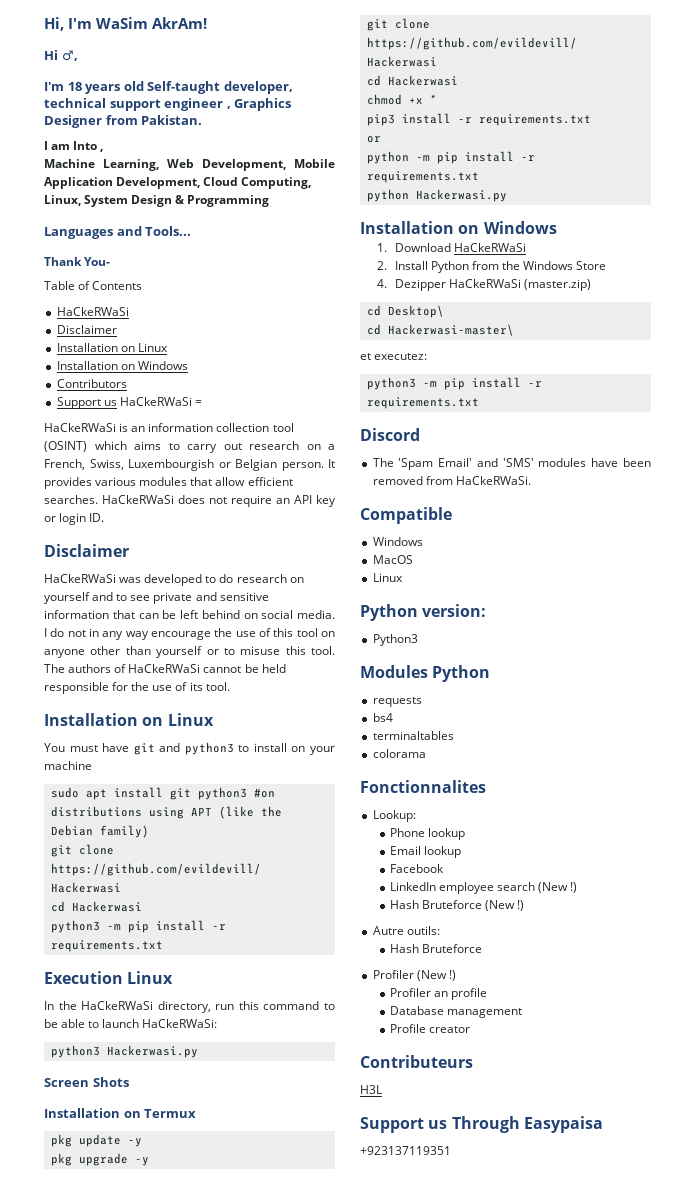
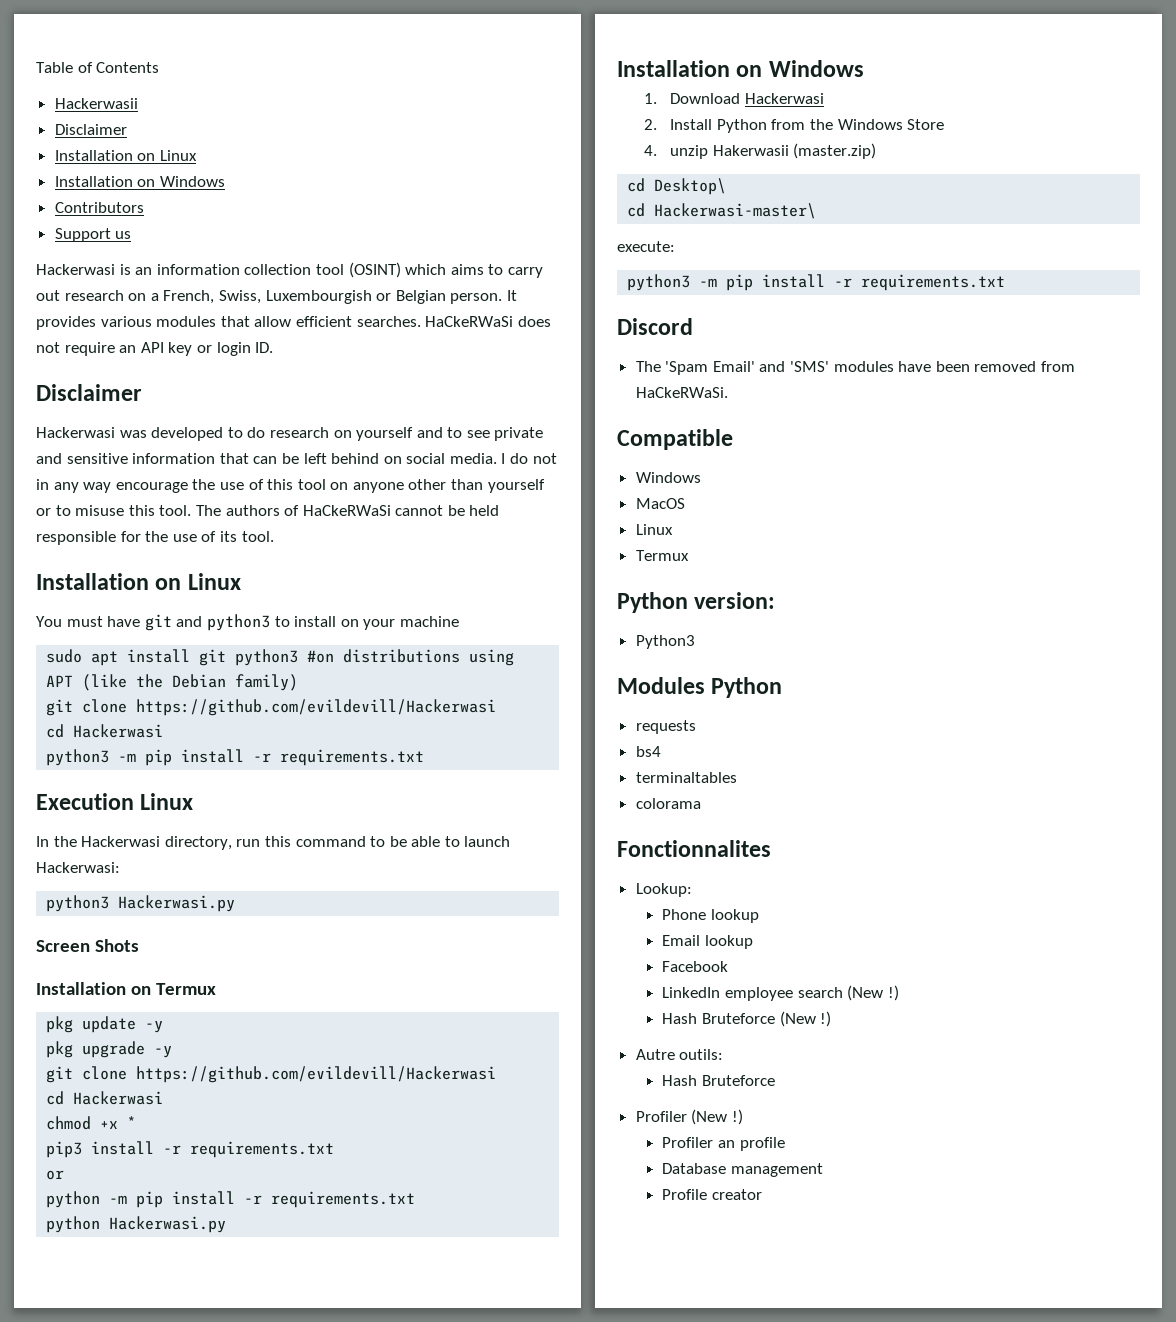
[44,17,207,31] [44,50,78,61] [44,81,293,94] [44,98,292,111] [44,115,203,128] [44,141,104,152] [44,159,335,171] [44,177,312,189] [44,195,270,207] [44,226,192,239] [44,257,111,266] Hi, I'm WaSim AkrAm! // Hi ♂, // I'm 18 years old Self-taught developer, technical support engineer , Graphics Designer from Pakistan. // I am Into , // Machine Learning, Web Development, Mobile Application Development, Cloud Computing, Linux, System Design & Programming // Languages and Tools... // Thank You- // -> (36, 67) none
[56,307,129,316] HaCkeRWaSi -> [54,98,138,109] Hackerwasii
[119,397,202,406] [44,423,116,432] HaCkeRWaSi = // HaCkeRWaSi -> [36,264,115,275] // Hackerwasi
[44,574,116,583] HaCkeRWaSi -> [36,427,115,438] Hackerwasi
[81,1001,154,1010] HaCkeRWaSi -> [81,836,161,847] Hackerwasi
[142,1019,218,1028] HaCkeRWaSi: -> [36,862,120,873] Hackerwasi:
[453,243,526,252] HaCkeRWaSi -> [744,93,824,104] Hackerwasi
[394,279,521,291] Dezipper HaCkeRWaSi -> [670,145,789,159] unzip Hakerwasii
[360,353,428,360] et executez: -> [617,241,675,252] execute:
(403, 577) none -> [635,550,689,561] // Termux
[360,1055,473,1068] [360,1085,382,1094] [360,1116,603,1133] [360,1146,451,1155] // Contributeurs // H3L // Support us Through Easypaisa // +923137119351 -> (762, 1194) none

